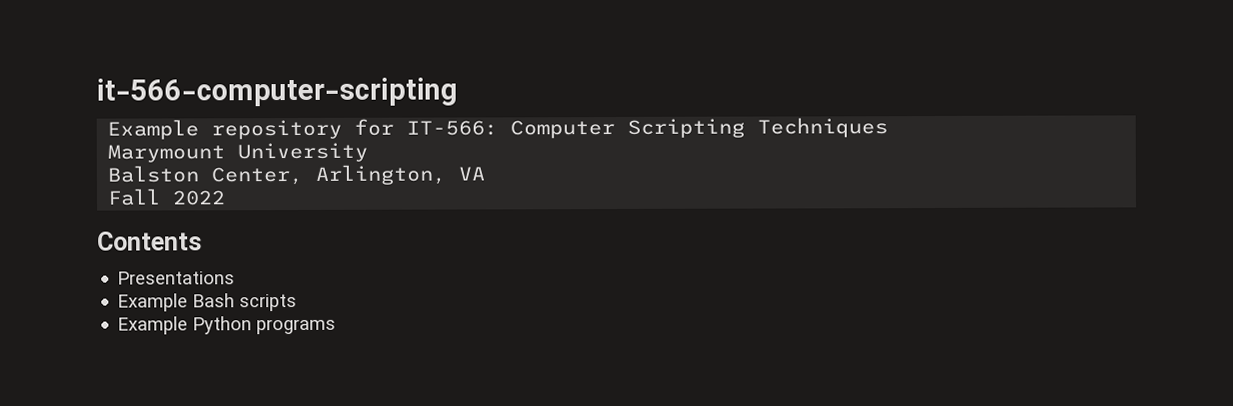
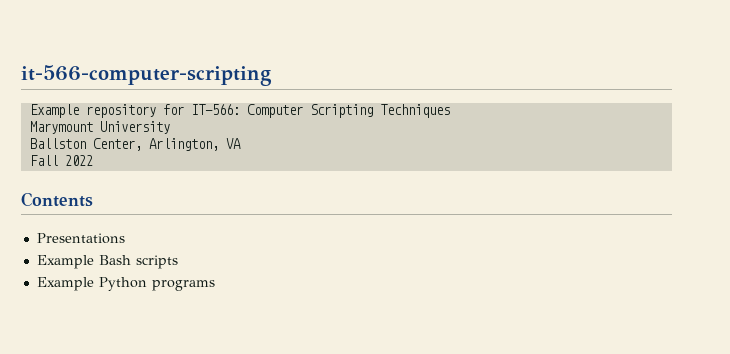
[107,165,200,183] Balston -> [29,138,86,149] Ballston

